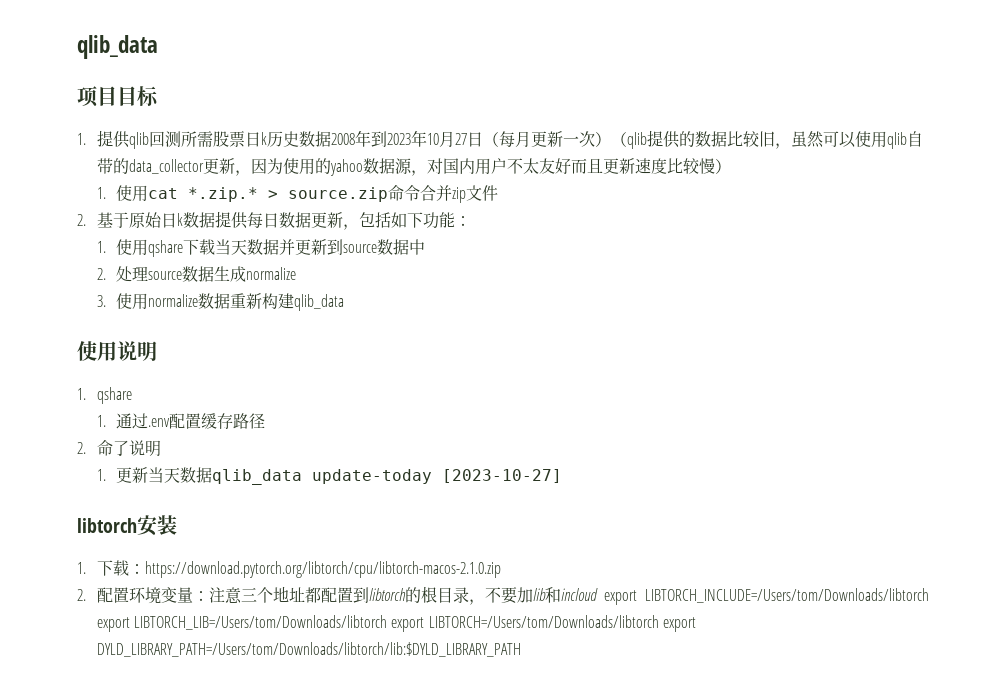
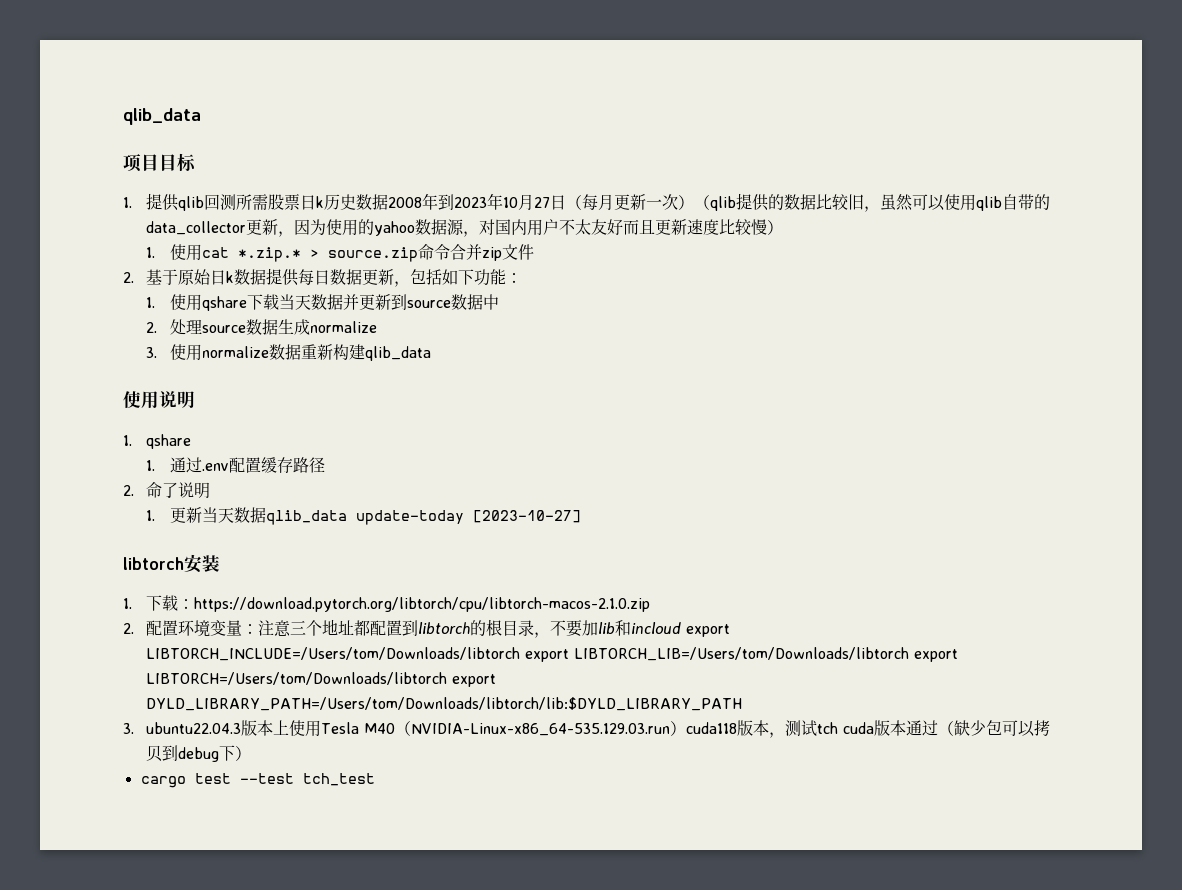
(521, 649) none -> [123,720,1051,738] [146,745,252,762] [140,773,375,788] // 3. ubuntu22.04.3版本上使用Tesla M40（NVIDIA-Linux-x86_64-535.129.03.run）cuda118版本，测试tch cuda版本通过（缺少包可以拷贝到debug下） // cargo test --test tch_test

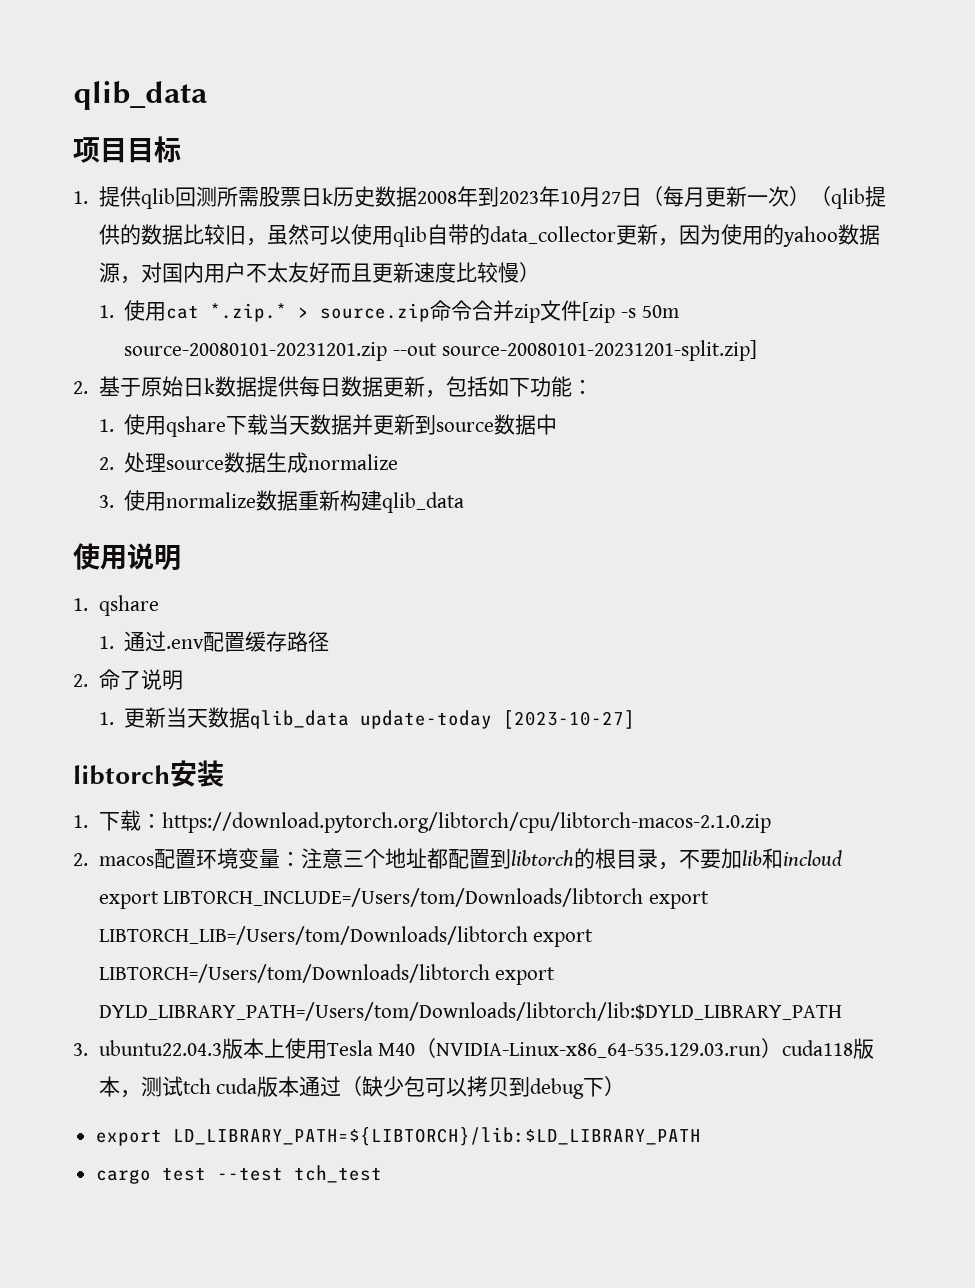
(534, 252) none -> [582,302,679,323] [124,340,757,361] [zip -s 50m source-20080101-20231201.zip --out source-20080101-20231201-split.zip]
(134, 628) none -> [98,856,154,866] macos
(252, 753) none -> [96,1127,702,1146] // export LD_LIBRARY_PATH=${LIBTORCH}/lib:$LD_LIBRARY_PATH

